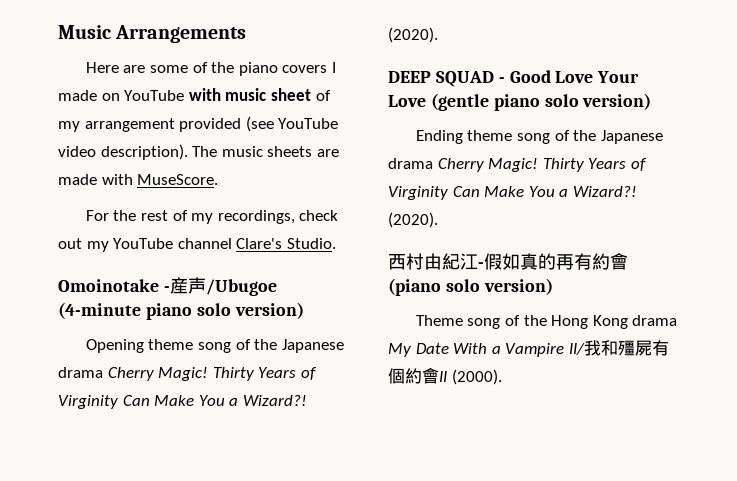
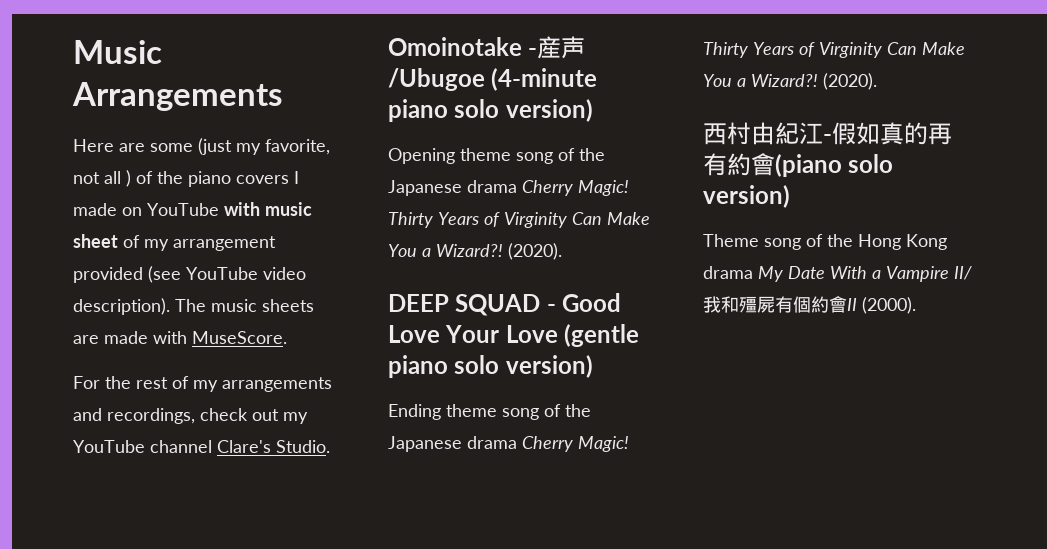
(188, 69) none -> [198,138,330,155] [73,170,131,187] (just my favorite, not all )
(214, 218) none -> [222,377,332,392] [73,408,102,421] arrangements and

